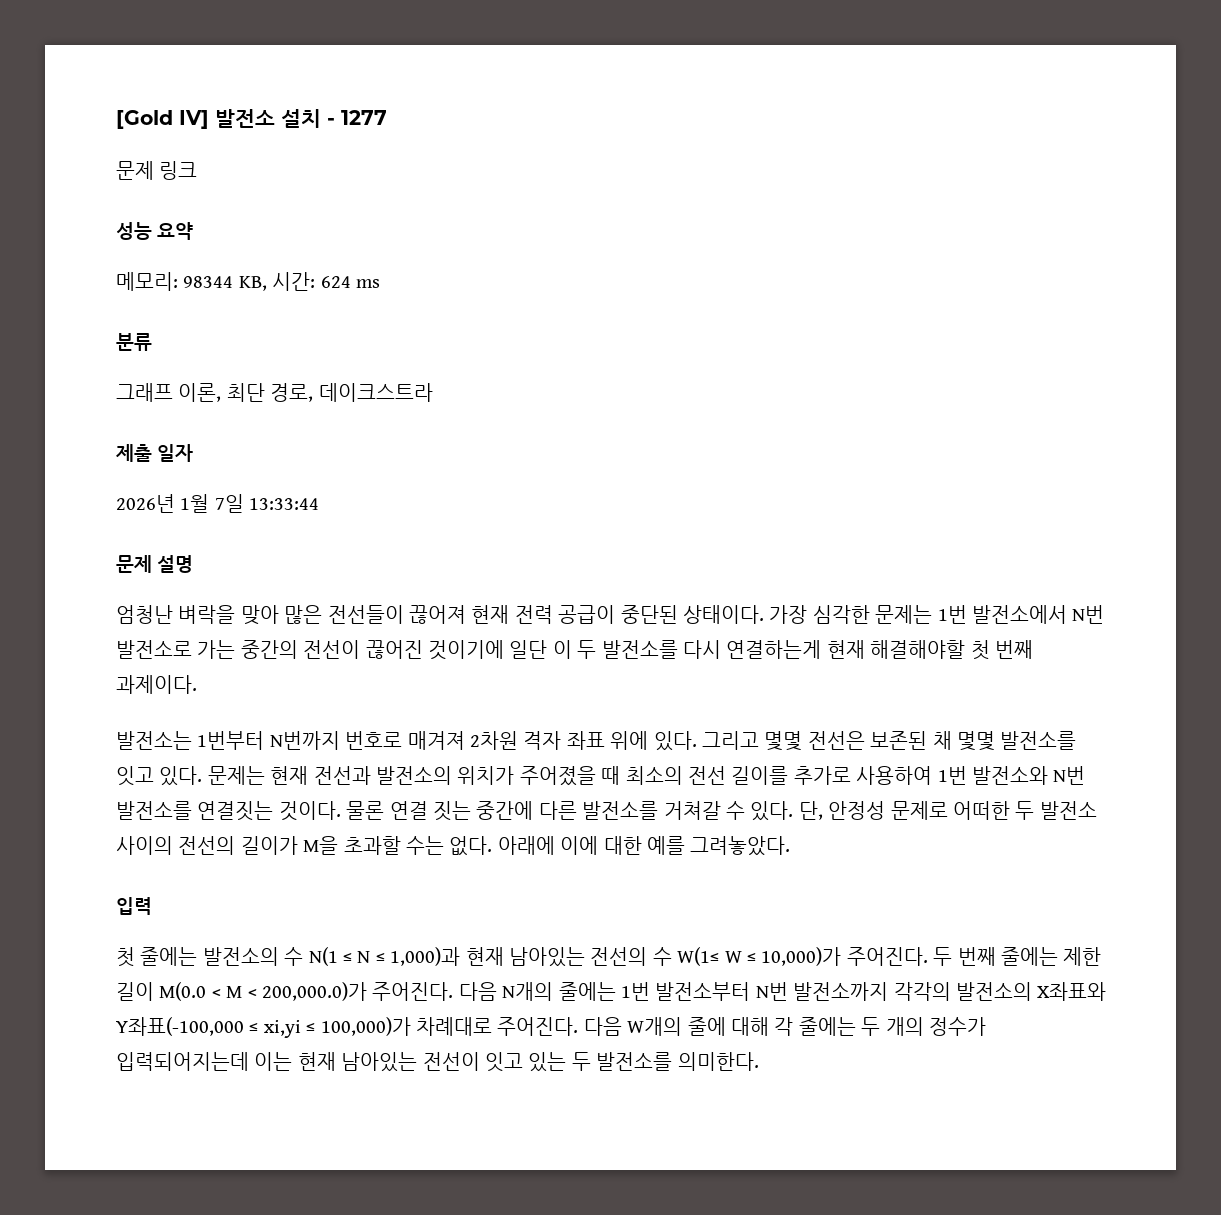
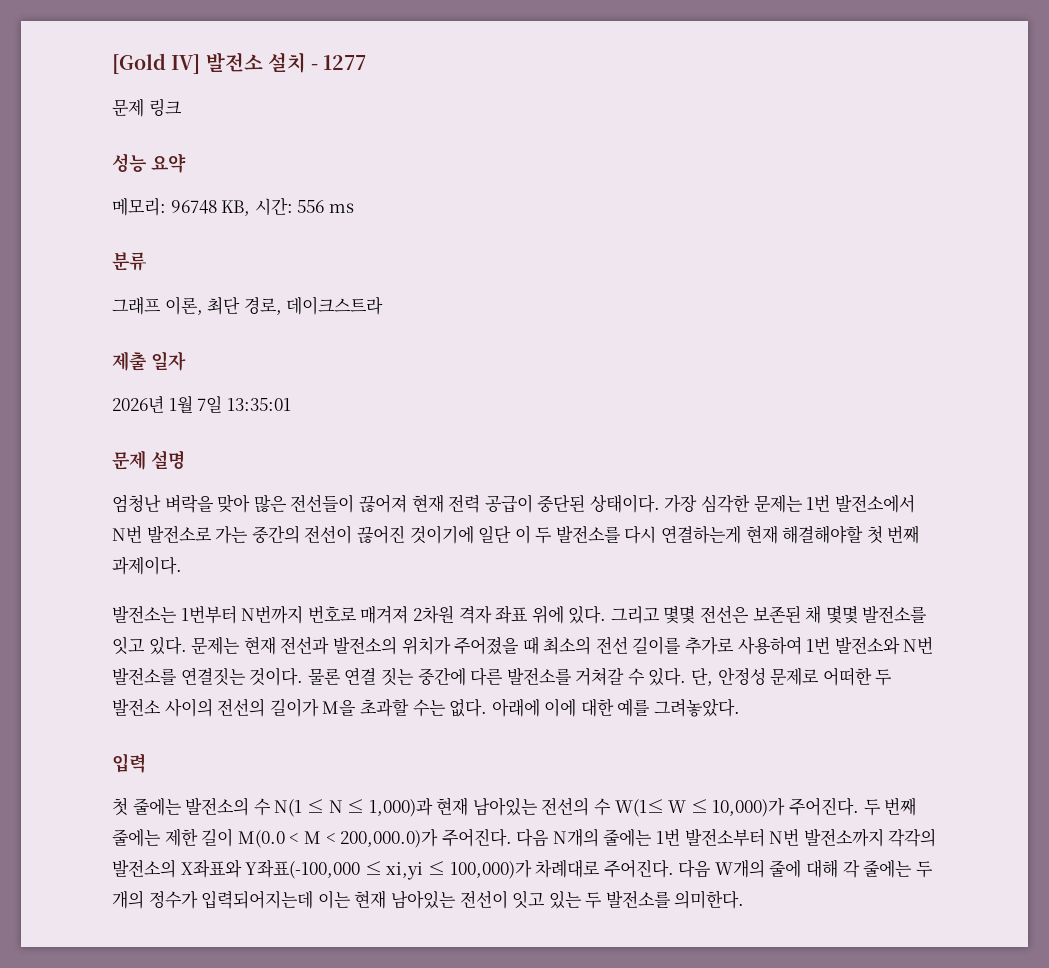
[183,276,234,288] 98344 -> [170,200,217,214] 96748
[320,276,351,288] 624 -> [297,200,325,213] 556
[249,498,320,510] 13:33:44 -> [226,398,291,411] 13:35:01

